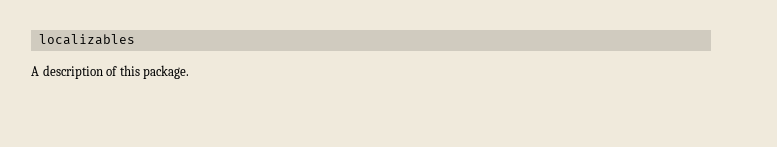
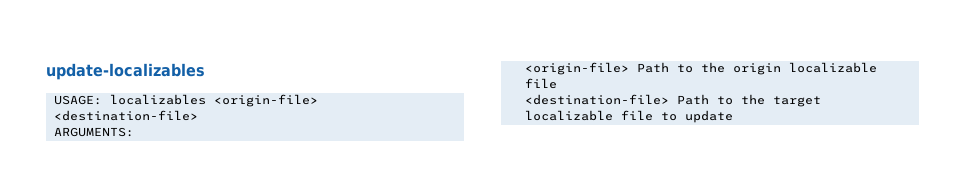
(38, 39) none -> [46,63,205,80] [53,95,102,105] update-localizables // USAGE:
[31,65,190,79] // A description of this package. -> [213,94,318,107] [53,110,198,121] [53,127,134,137] [524,62,877,75] [524,78,557,89] [524,94,821,107] [524,110,733,123] <origin-file> <destination-file> // ARGUMENTS: // <origin-file> Path to the origin localizable file // <destination-file> Path to the target localizable file to update

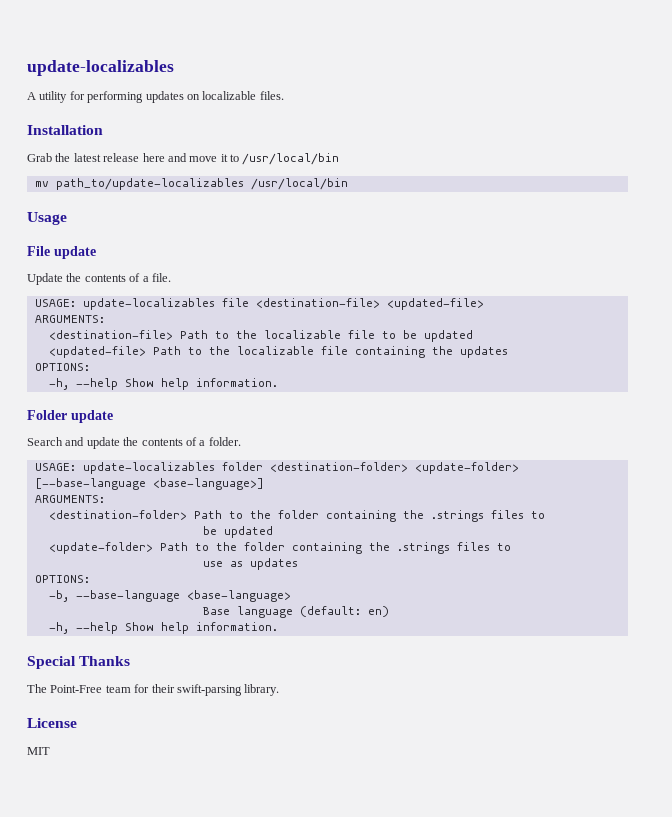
[46,63,205,80] [53,94,318,107] [53,110,198,121] [53,127,134,137] [524,62,877,75] [524,78,557,89] update-localizables // USAGE: localizables <origin-file> <destination-file> // ARGUMENTS: // <origin-file> Path to the origin localizable file -> [27,60,174,76] [27,91,284,103] [27,125,103,135] [27,153,340,165] [34,178,348,190] [27,212,67,225] [27,246,96,259] [27,273,171,285] [34,298,484,310] [34,315,105,323] update-localizables // A utility for performing updates on localizable files. // Installation // Grab the latest release here and move it to /usr/local/bin // mv path_to/update-localizables /usr/local/bin // Usage // File update // Update the contents of a file. // USAGE: update-localizables file <destination-file> <updated-file> // ARGUMENTS:
[772,96,821,107] target -> (257, 334) none
[684,110,733,123] update -> [402,330,473,342] [48,346,508,358] [34,363,90,371] [48,378,278,390] [27,410,113,423] [27,437,241,449] [34,462,519,474] [34,478,264,490] [34,495,105,503] [48,510,545,522] [202,526,273,538] [48,542,511,554] [202,558,298,570] [34,575,90,583] [48,590,291,602] [202,606,389,618] [48,622,278,634] [27,656,131,669] [27,684,280,696] [27,718,77,728] [27,747,50,755] be updated // <updated-file> Path to the localizable file containing the updates // OPTIONS: // -h, --help Show help information. // Folder update // Search and update the contents of a folder. // USAGE: update-localizables folder <destination-folder> <update-folder> [--base-language <base-language>] // ARGUMENTS: // <destination-folder> Path to the folder containing the .strings files to // be updated // <update-folder> Path to the folder containing the .strings files to // use as updates // OPTIONS: // -b, --base-language <base-language> // Base language (default: en) // -h, --help Show help information. // Special Thanks // The Point-Free team for their swift-parsing library. // License // MIT

